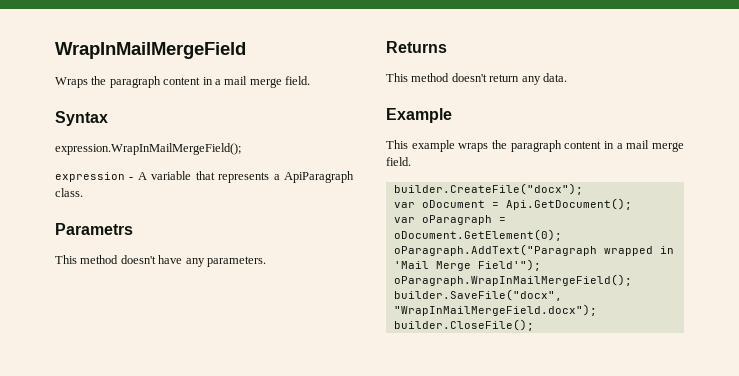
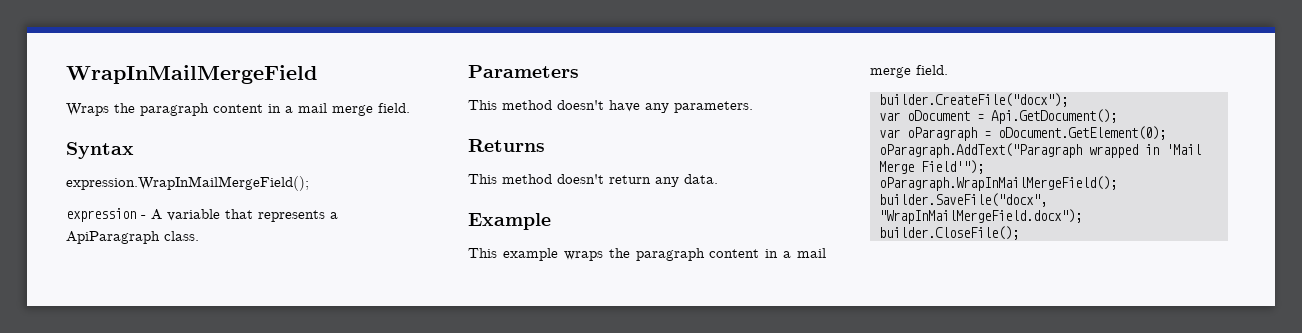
[55,223,133,235] Parametrs -> [468,65,579,78] Parameters

